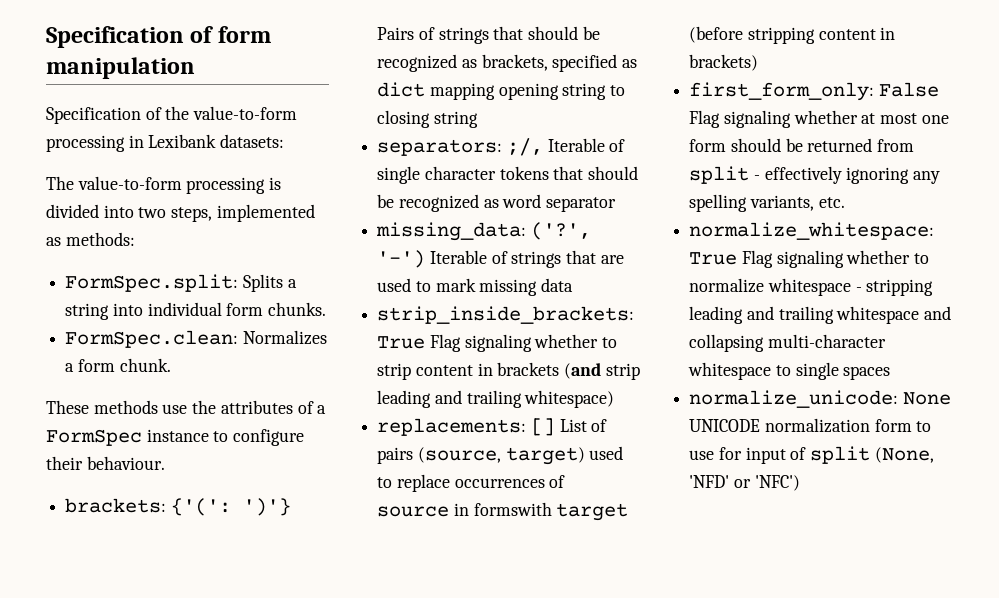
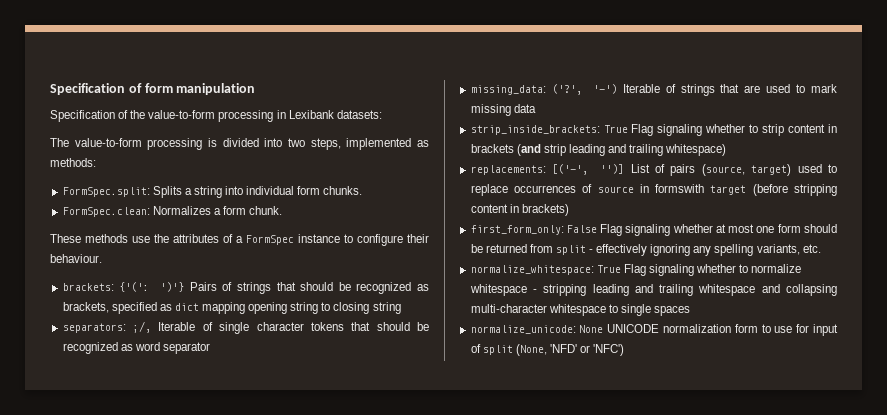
[530,418,555,436] [] -> [552,164,625,175] [('-', '')]

